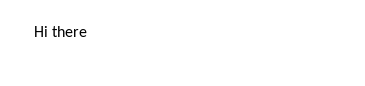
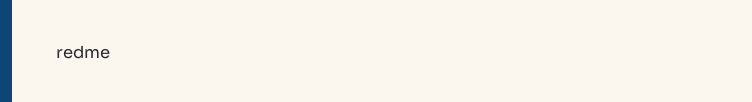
[34,26,88,37] Hi there -> [56,45,110,59] redme

